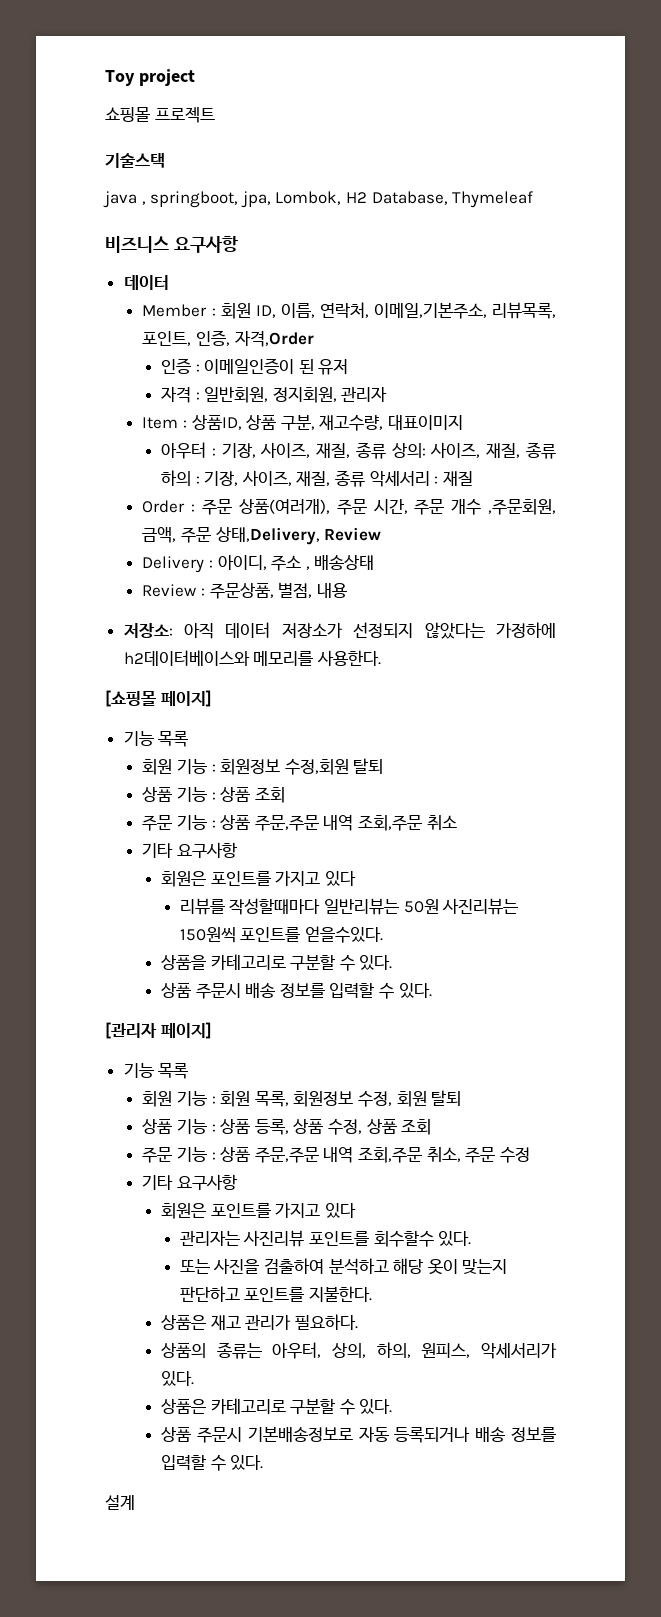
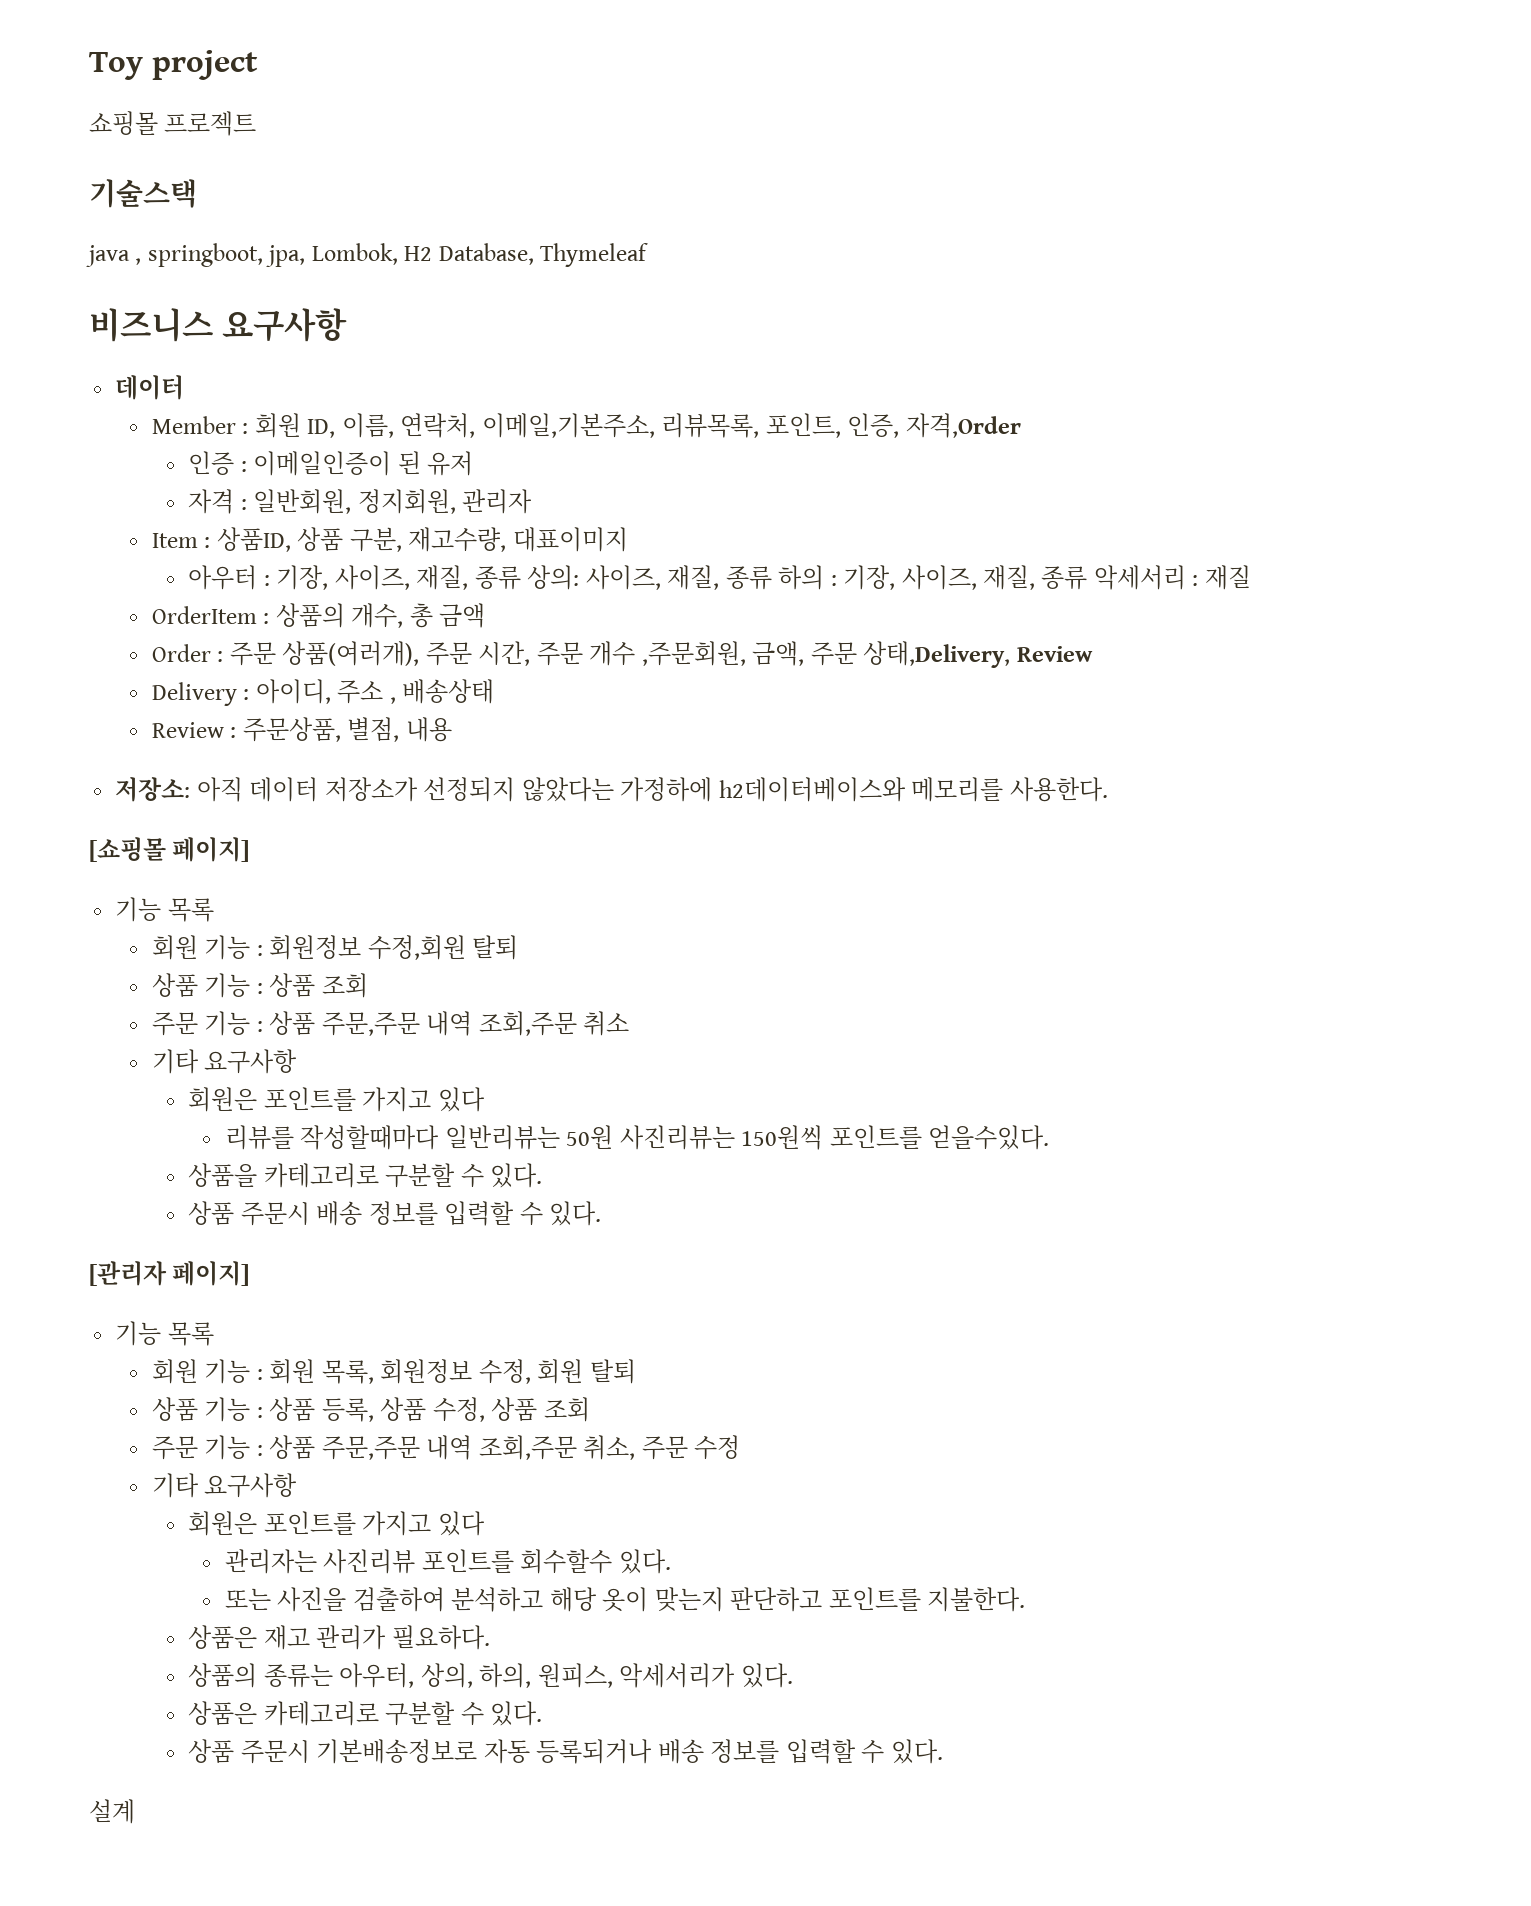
(473, 478) none -> [151,603,486,628] // OrderItem : 상품의 개수, 총 금액

